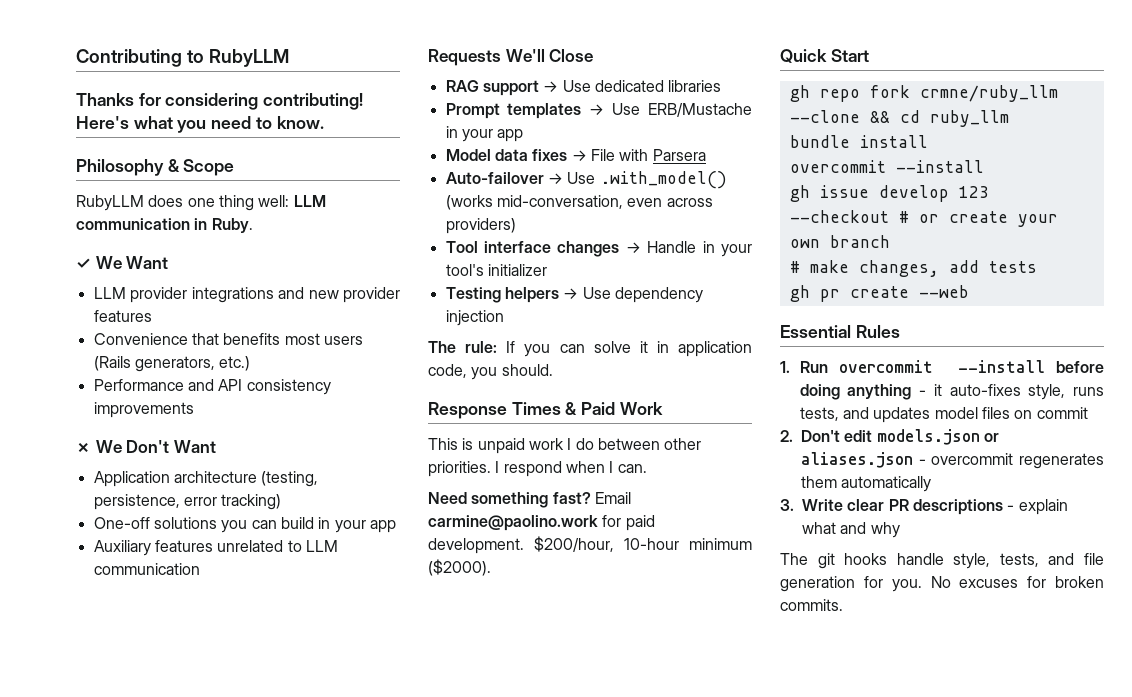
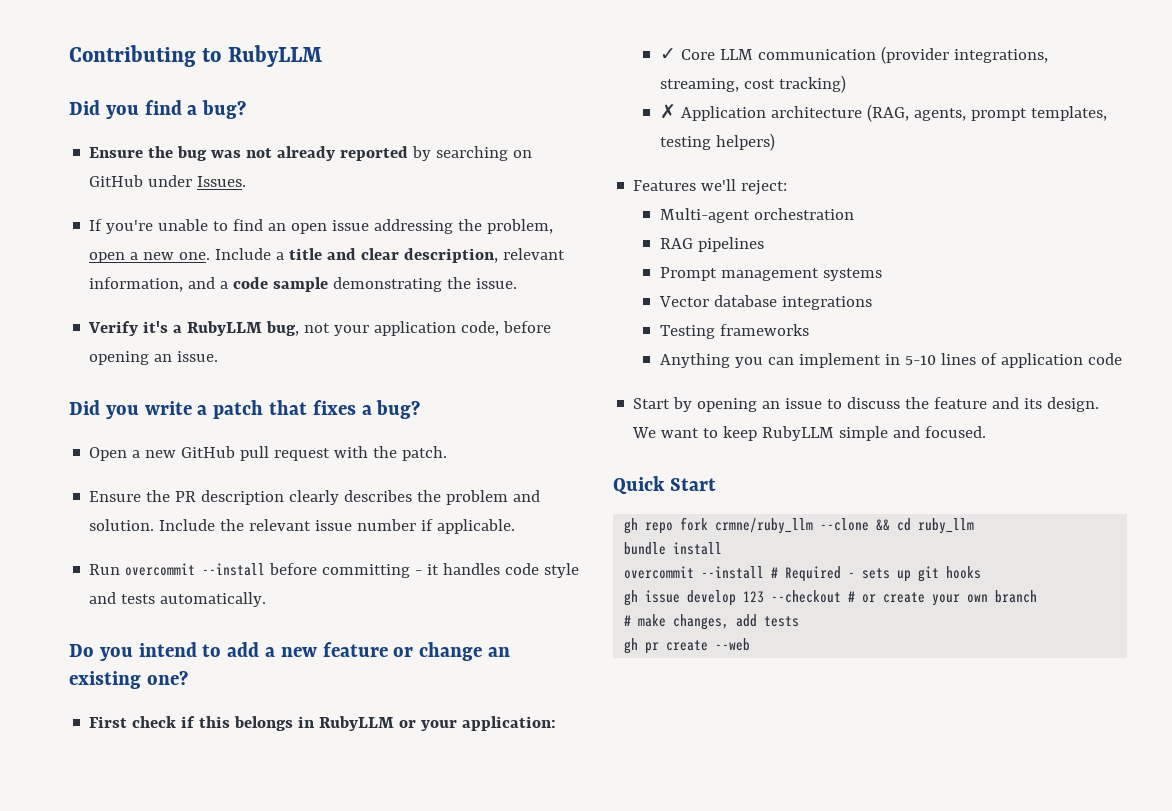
[76,93,364,110] [76,116,324,133] [76,159,235,176] [76,195,326,211] [76,218,253,233] [76,256,169,269] [93,287,400,303] [93,310,152,322] [93,333,363,345] [93,356,251,372] [93,379,331,395] [93,402,194,418] [76,440,216,453] [93,471,319,487] [93,494,282,510] [93,517,396,533] [93,540,338,556] [93,563,200,575] [428,49,594,66] [445,80,722,96] [445,103,752,119] [445,126,524,142] [445,149,706,161] [445,171,727,189] [445,195,713,210] [445,218,516,234] [445,241,752,257] [445,264,547,276] [445,287,703,303] [445,310,504,326] [428,341,752,357] [428,364,553,380] [428,402,663,419] [428,438,702,454] [428,461,647,477] [428,492,631,508] [428,515,655,531] [428,536,752,554] [428,559,491,576] Thanks for considering contributing! Here's what you need to know. // Philosophy & Scope // RubyLLM does one thing well: LLM communication in Ruby. // ✓ We Want // LLM provider integrations and new provider features // Convenience that benefits most users (Rails generators, etc.) // Performance and API consistency improvements // ✗ We Don't Want // Application architecture (testing, persistence, error tracking) // One-off solutions you can build in your app // Auxiliary features unrelated to LLM communication // Requests We'll Close // RAG support → Use dedicated libraries // Prompt templates → Use ERB/Mustache in your app // Model data fixes → File with Parsera // Auto-failover → Use .with_model() (works mid-conversation, even across providers) // Tool interface changes → Handle in your tool's initializer // Testing helpers → Use dependency injection // The rule: If you can solve it in application code, you should. // Response Times & Paid Work // This is unpaid work I do between other priorities. I respond when I can. // Need something fast? Email carmine@paolino.work for paid development. $200/hour, 10-hour minimum ($2000). -> [69,100,247,119] [89,146,533,161] [89,175,247,187] [89,219,554,234] [89,248,566,263] [89,277,518,292] [88,321,552,336] [89,351,219,365] [69,400,421,419] [89,446,448,461] [89,490,541,505] [89,519,516,534] [89,563,580,578] [89,592,267,607] [69,642,511,661] [69,670,188,689] [89,716,557,731] [659,46,1048,64] [659,75,846,93] [659,104,1107,122] [659,133,775,151] [633,179,788,195] [659,208,854,223] [659,237,764,252] [659,267,882,281] [658,295,872,310] [659,324,809,339] [659,353,1122,368] [633,397,1100,412] [632,426,987,441] Did you find a bug? // Ensure the bug was not already reported by searching on GitHub under Issues. // If you're unable to find an open issue addressing the problem, open a new one. Include a title and clear description, relevant information, and a code sample demonstrating the issue. // Verify it's a RubyLLM bug, not your application code, before opening an issue. // Did you write a patch that fixes a bug? // Open a new GitHub pull request with the patch. // Ensure the PR description clearly describes the problem and solution. Include the relevant issue number if applicable. // Run overcommit --install before committing - it handles code style and tests automatically. // Do you intend to add a new feature or change an existing one? // First check if this belongs in RubyLLM or your application: // ✓ Core LLM communication (provider integrations, streaming, cost tracking) // ✗ Application architecture (RAG, agents, prompt templates, testing helpers) // Features we'll reject: // Multi-agent orchestration // RAG pipelines // Prompt management systems // Vector database integrations // Testing frameworks // Anything you can implement in 5-10 lines of application code // Start by opening an issue to discuss the feature and its design. We want to keep RubyLLM simple and focused.
(984, 166) none -> [771,566,982,582] # Required - sets up git hooks
[780,325,900,338] [780,360,1104,373] [799,384,1104,400] [799,407,1088,423] [780,429,999,445] [801,452,1104,469] [801,476,932,492] [780,499,1068,515] [802,522,900,538] [780,553,1104,569] [780,576,1104,592] [780,599,843,611] // Essential Rules // 1. Run overcommit --install before doing anything - it auto-fixes style, runs tests, and updates model files on commit // 2. Don't edit models.json or aliases.json - overcommit regenerates them automatically // 3. Write clear PR descriptions - explain what and why // The git hooks handle style, tests, and file generation for you. No excuses for broken commits. -> (751, 644) none

